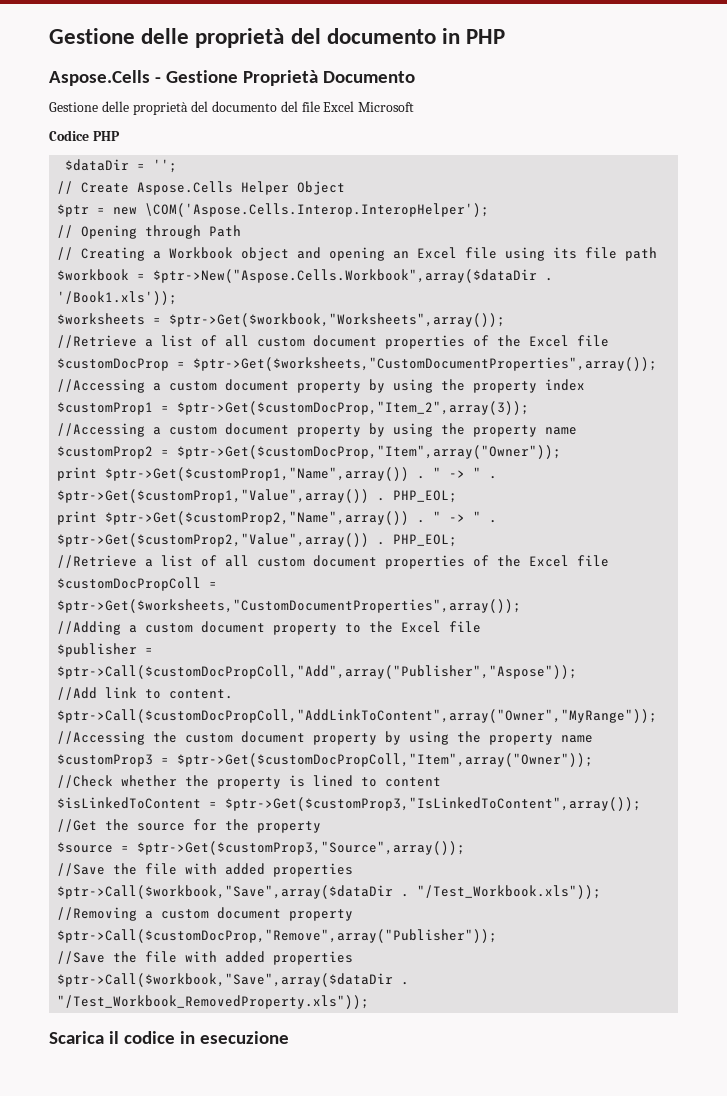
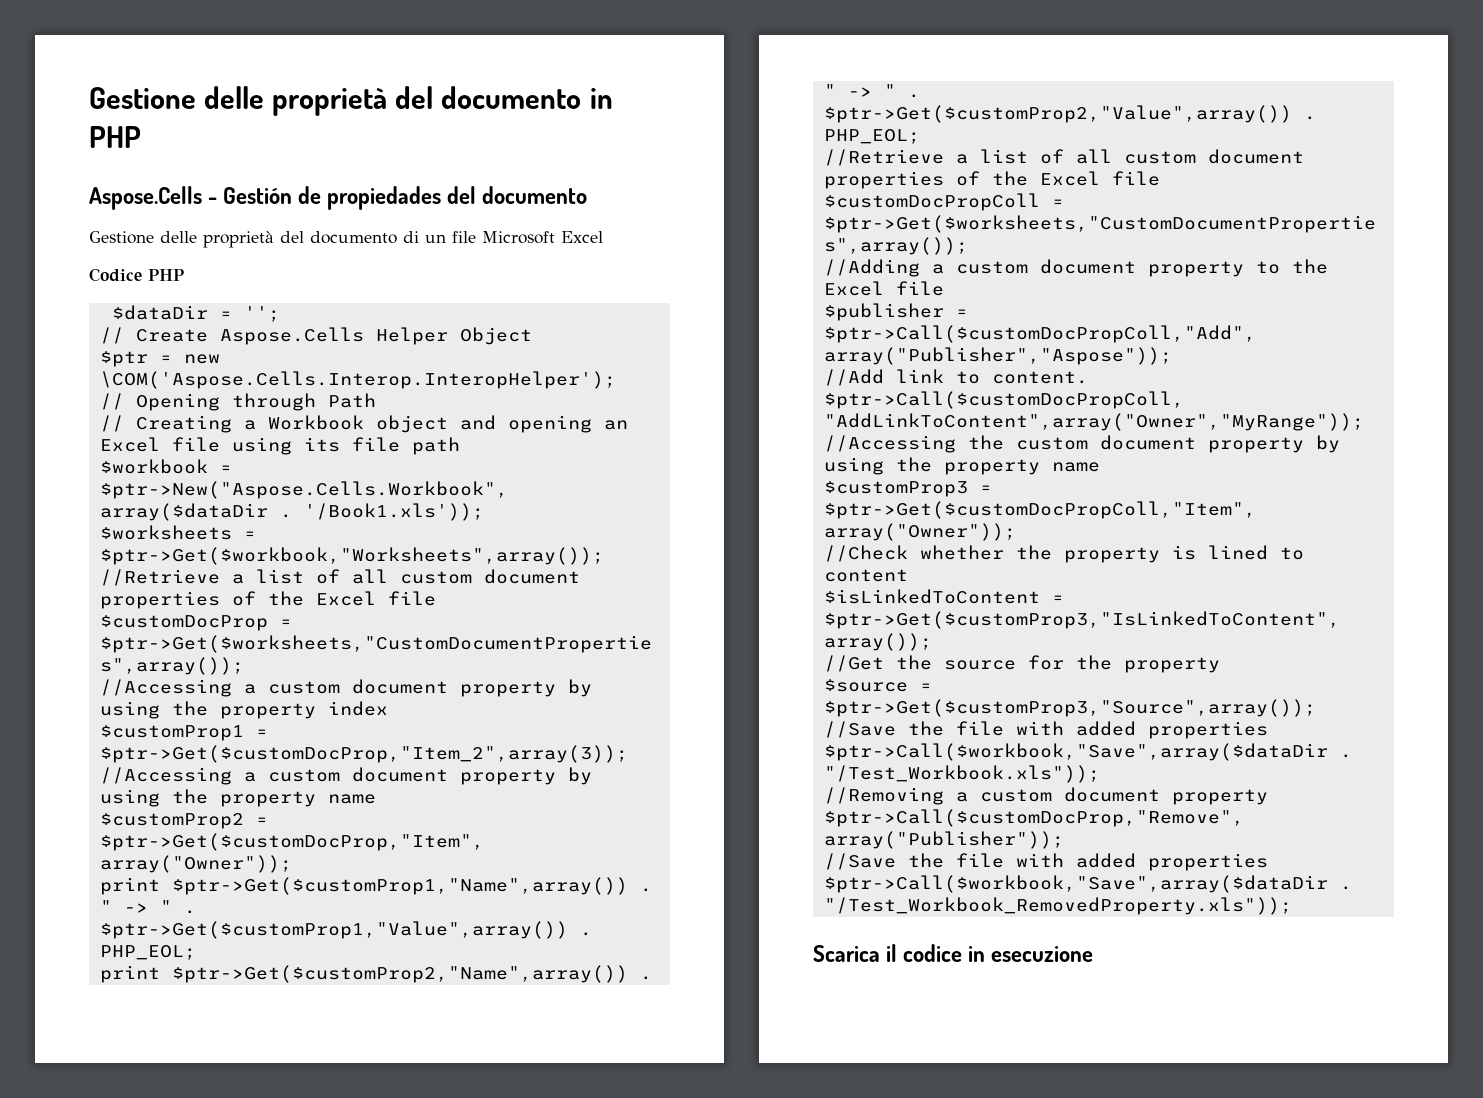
[165,70,415,86] [49,101,415,115] Gestione Proprietà Documento // Gestione delle proprietà del documento del file Excel Microsoft -> [223,186,588,210] [89,231,603,248] Gestión de propiedades del documento // Gestione delle proprietà del documento di un file Microsoft Excel

